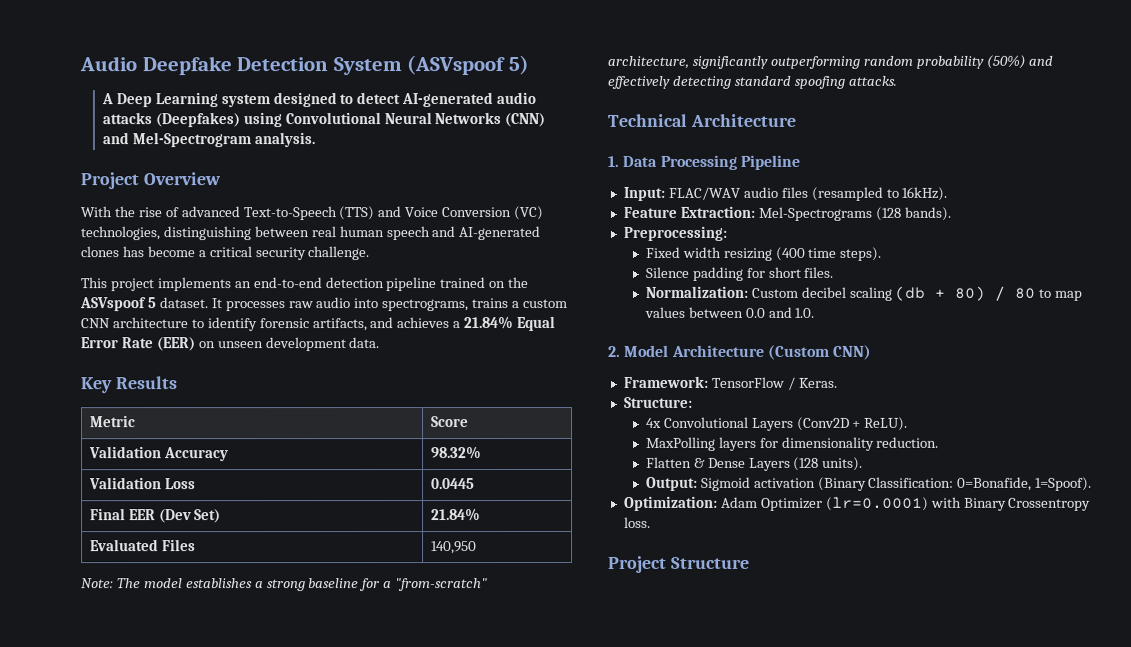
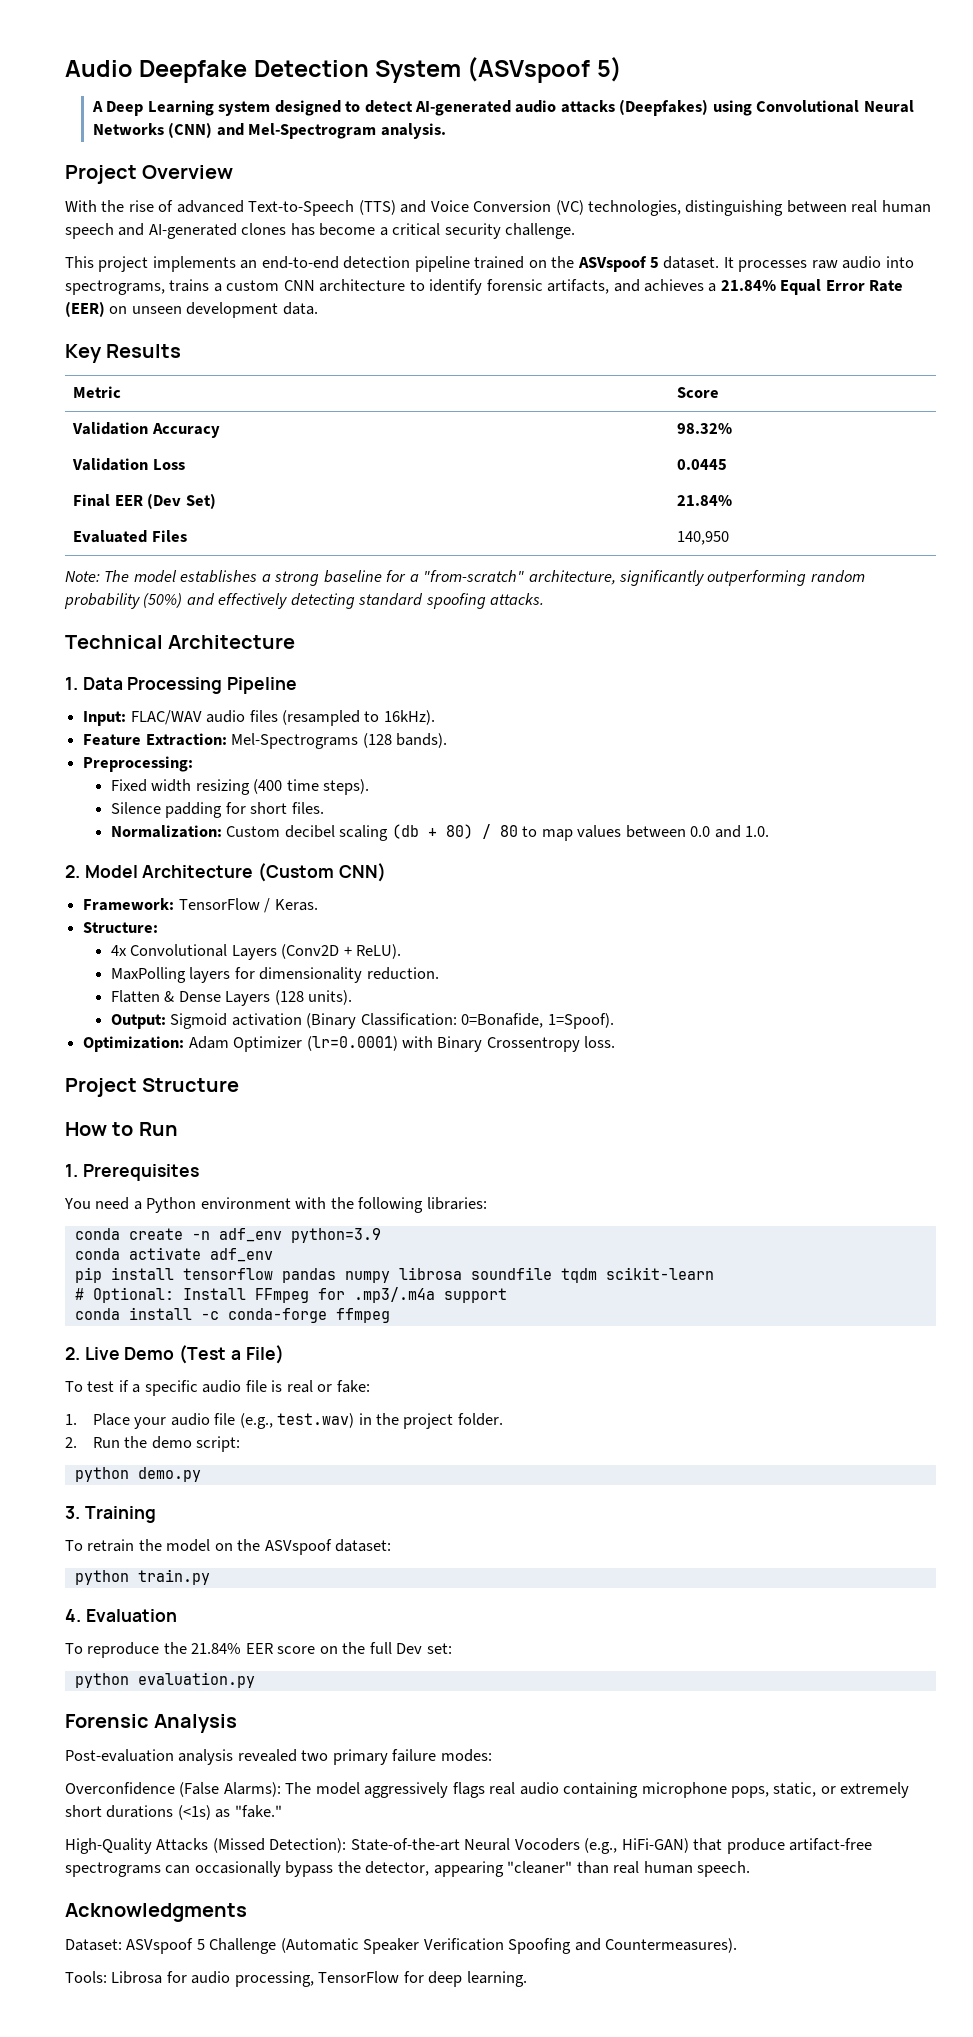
(750, 562) none -> [65,1122,178,1136] [65,1164,199,1181] [64,1197,487,1213] [74,1228,381,1243] [74,1247,273,1262] [74,1267,714,1283] [74,1287,507,1303] [74,1307,390,1323] [65,1345,284,1364] [65,1380,370,1396] [65,1413,503,1429] [65,1436,241,1452] [74,1467,201,1482] [65,1506,156,1523] [65,1539,392,1555] [74,1569,210,1585] [65,1609,177,1622] [65,1642,452,1658] [74,1672,255,1688] [65,1714,238,1733] [65,1749,492,1765] [65,1782,910,1798] [65,1805,282,1820] [65,1838,873,1854] [65,1861,751,1877] [65,1903,247,1922] [65,1938,738,1954] [65,1971,527,1987] // How to Run // 1. Prerequisites // You need a Python environment with the following libraries: // conda create -n adf_env python=3.9 // conda activate adf_env // pip install tensorflow pandas numpy librosa soundfile tqdm scikit-learn // # Optional: Install FFmpeg for .mp3/.m4a support // conda install -c conda-forge ffmpeg // 2. Live Demo (Test a File) // To test if a specific audio file is real or fake: // 1. Place your audio file (e.g., test.wav) in the project folder. // 2. Run the demo script: // python demo.py // 3. Training // To retrain the model on the ASVspoof dataset: // python train.py // 4. Evaluation // To reproduce the 21.84% EER score on the full Dev set: // python evaluation.py // Forensic Analysis // Post-evaluation analysis revealed two primary failure modes: // Overconfidence (False Alarms): The model aggressively flags real audio containing microphone pops, static, or extremely short durations (<1s) as "fake." // High-Quality Attacks (Missed Detection): State-of-the-art Neural Vocoders (e.g., HiFi-GAN) that produce artifact-free spectrograms can occasionally bypass the detector, appearing "cleaner" than real human speech. // Acknowledgments // Dataset: ASVspoof 5 Challenge (Automatic Speaker Verification Spoofing and Countermeasures). // Tools: Librosa for audio processing, TensorFlow for deep learning.

